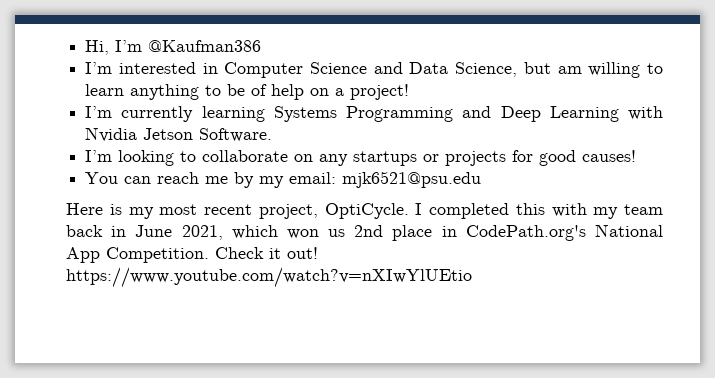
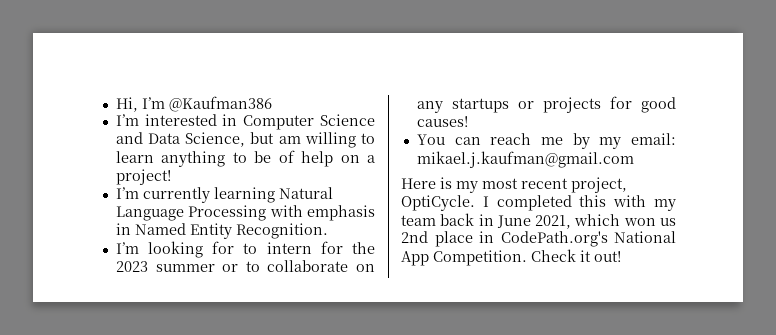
[273,106,663,122] [85,127,273,142] [85,150,175,166] Systems Programming and Deep Learning with Nvidia Jetson Software. // I’m looking -> [278,187,333,199] [115,205,375,221] [115,223,328,239] [115,241,376,258] [115,261,239,272] Natural Language Processing with emphasis in Named Entity Recognition. // I’m looking for to intern for the 2023 summer or
[342,171,482,188] mjk6521@psu.edu -> [416,151,634,168] mikael.j.kaufman@gmail.com
[66,267,472,288] https://www.youtube.com/watch?v=nXIwYlUEtio -> (621, 256) none

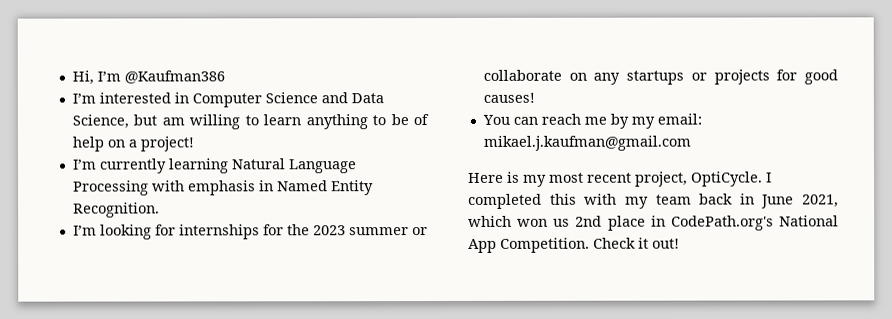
[243,242,312,254] to intern -> [178,224,260,240] internships
[245,261,260,272] to -> (428, 231) none

